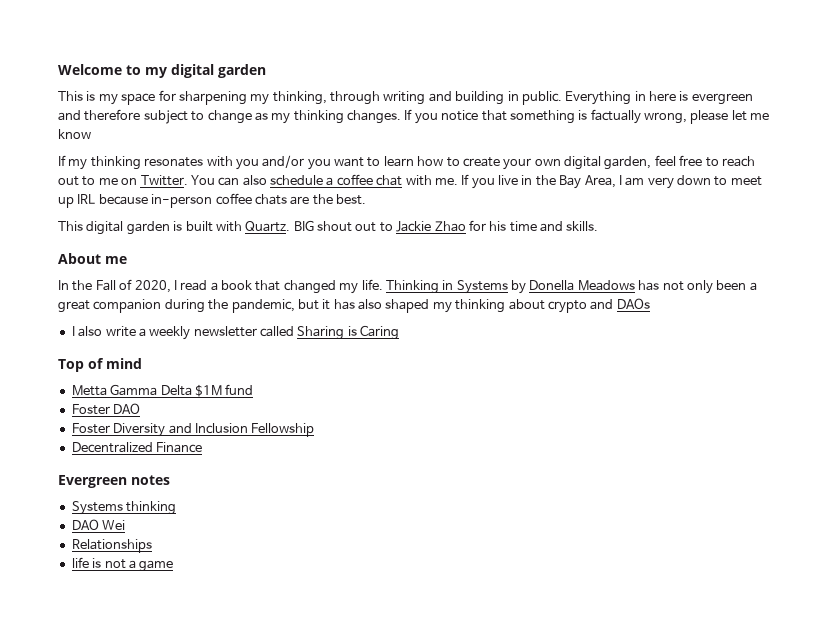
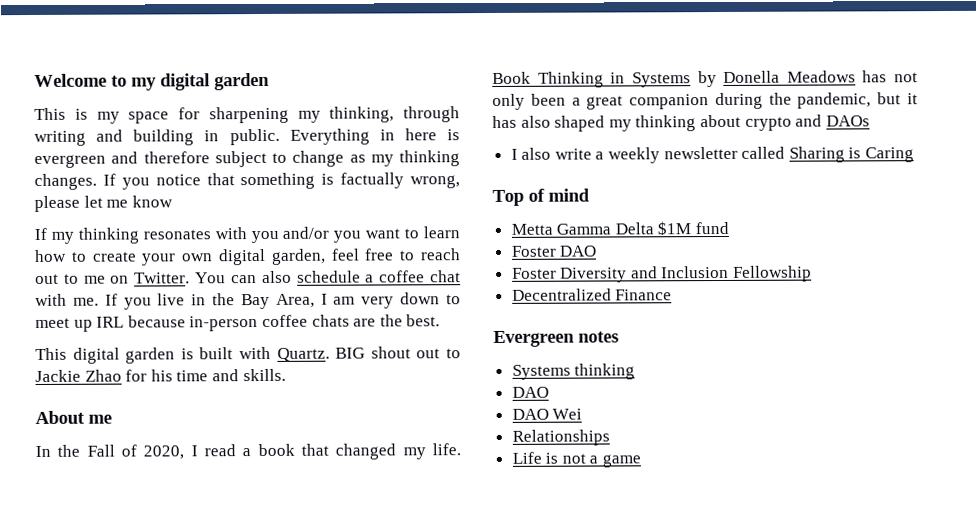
(383, 284) none -> [492,71,531,84] Book
(99, 524) none -> [511,408,549,420] // DAO
[71,557,89,568] life -> [511,451,542,464] Life

